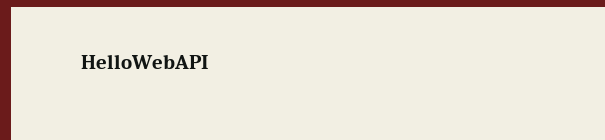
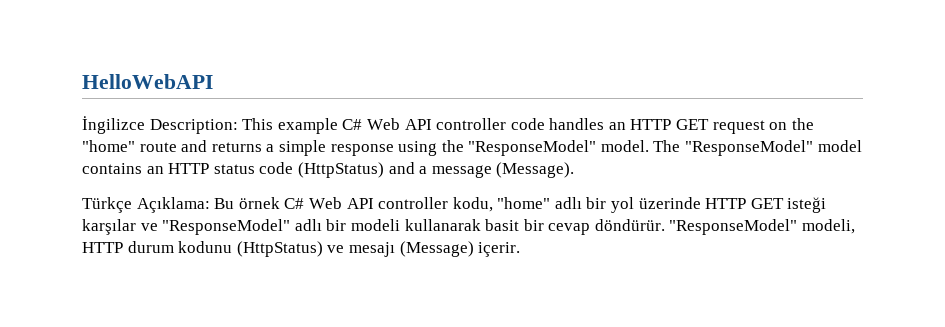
(209, 61) none -> [82,116,814,134] [82,140,862,156] [82,162,575,178] [82,197,827,213] [82,219,856,235] [82,241,521,257] // İngilizce Description: This example C# Web API controller code handles an HTTP GET request on the "home" route and returns a simple response using the "ResponseModel" model. The "ResponseModel" model contains an HTTP status code (HttpStatus) and a message (Message). // Türkçe Açıklama: Bu örnek C# Web API controller kodu, "home" adlı bir yol üzerinde HTTP GET isteği karşılar ve "ResponseModel" adlı bir modeli kullanarak basit bir cevap döndürür. "ResponseModel" modeli, HTTP durum kodunu (HttpStatus) ve mesajı (Message) içerir.

